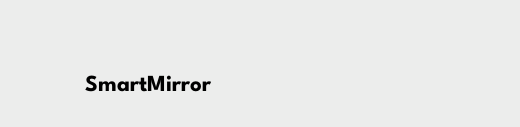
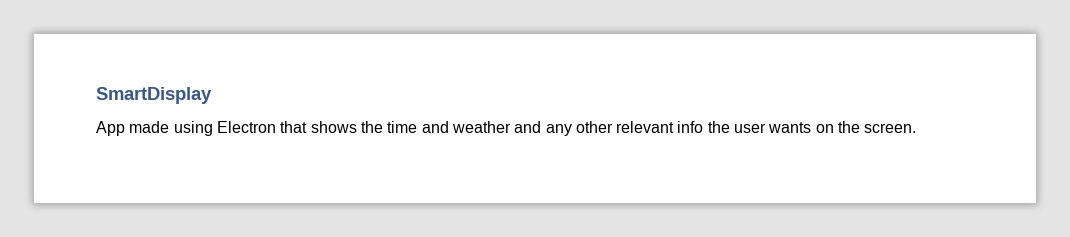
[85,75,212,92] SmartMirror -> [96,87,212,104] [96,121,917,136] SmartDisplay // App made using Electron that shows the time and weather and any other relevant info the user wants on the screen.

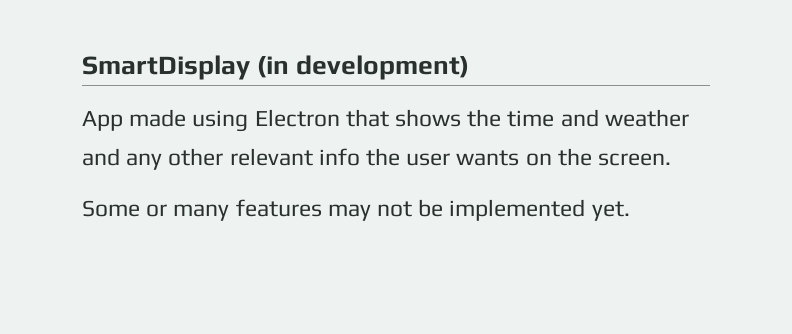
(212, 95) none -> [257,55,470,80] (in development)
(917, 128) none -> [82,199,630,221] // Some or many features may not be implemented yet.

